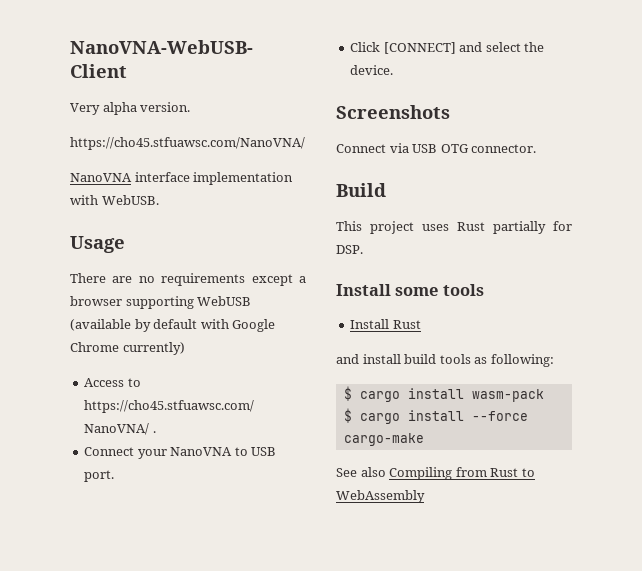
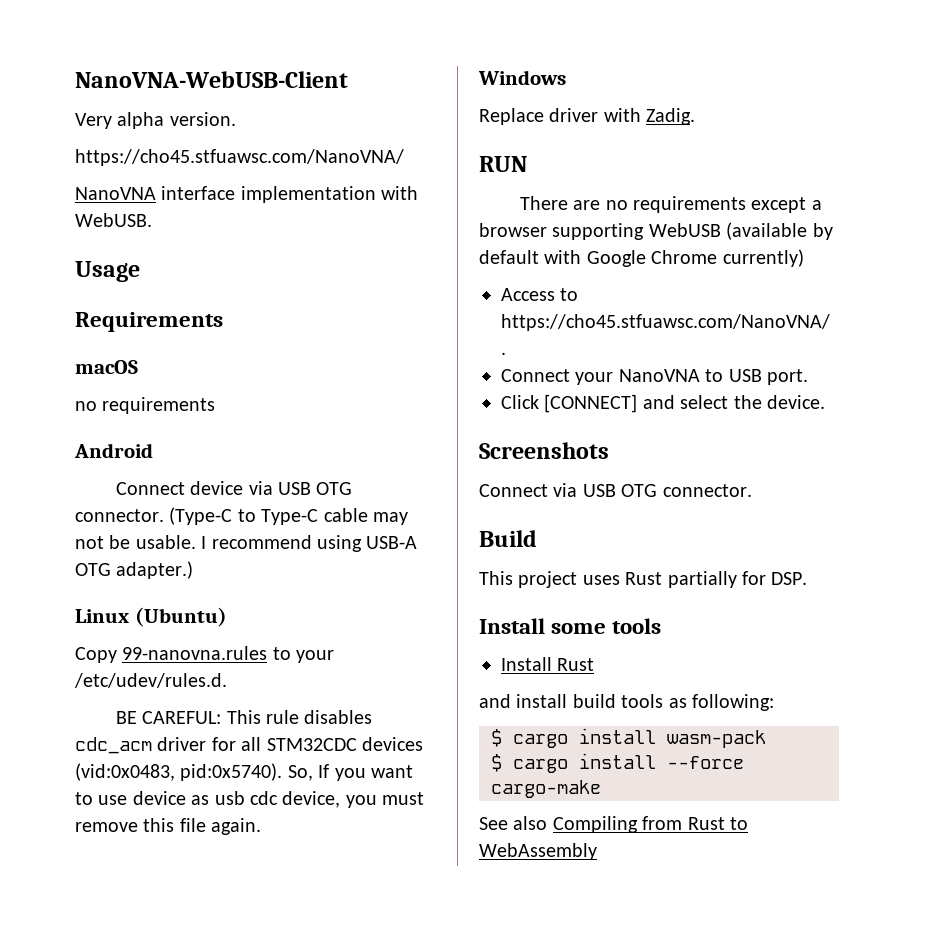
(125, 244) none -> [75,312,223,332] [75,360,138,374] [75,397,216,414] [74,443,153,458] [115,481,353,495] [75,507,408,525] [75,535,418,552] [75,561,194,579] [75,607,227,627] [75,646,335,663] [74,673,227,688] [115,710,373,724] [75,737,423,754] [75,763,413,781] [75,791,425,808] [75,818,262,835] [478,70,566,85] [479,108,696,125] [479,156,527,172] // Requirements // macOS // no requirements // Android // Connect device via USB OTG connector. (Type-C to Type-C cable may not be usable. I recommend using USB-A OTG adapter.) // Linux (Ubuntu) // Copy 99-nanovna.rules to your /etc/udev/rules.d. // BE CAREFUL: This rule disables cdc_acm driver for all STM32CDC devices (vid:0x0483, pid:0x5740). So, If you want to use device as usb cdc device, you must remove this file again. // Windows // Replace driver with Zadig. // RUN

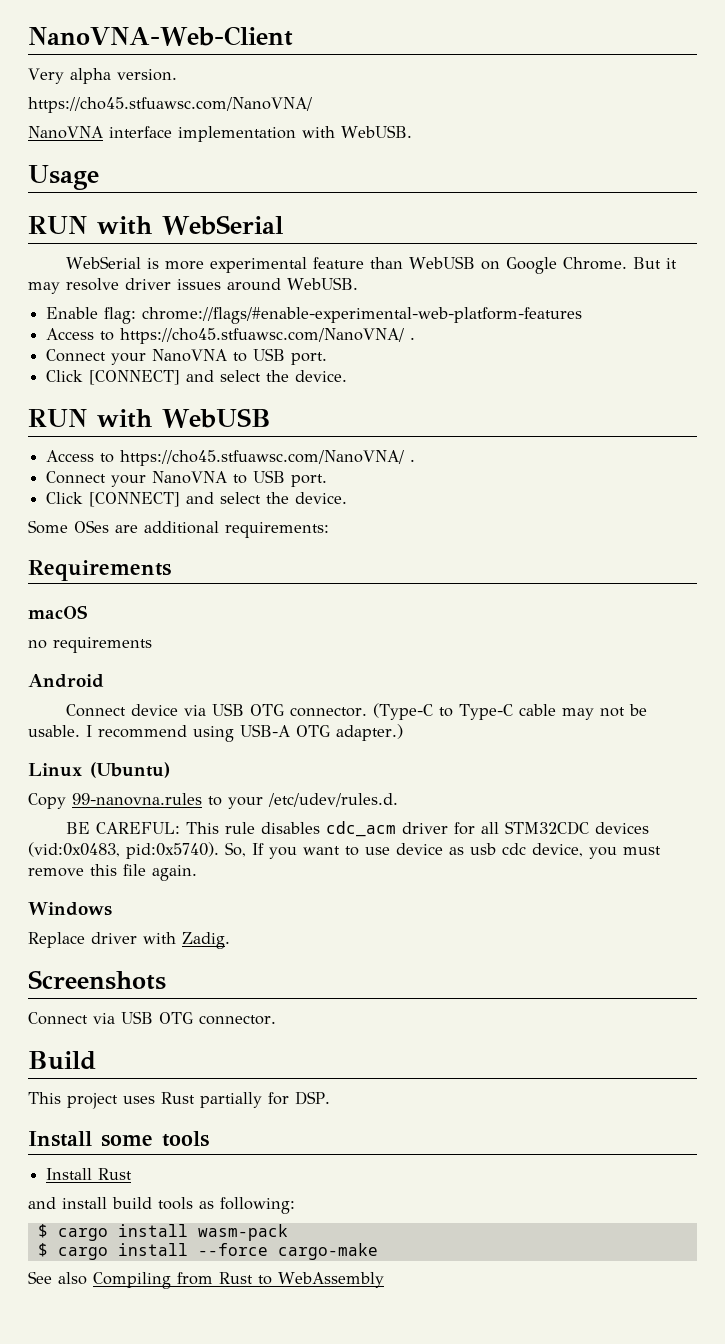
[75,71,348,88] NanoVNA-WebUSB-Client -> [28,26,293,46] NanoVNA-Web-Client
(140, 271) none -> [28,215,283,235] [66,256,678,274] [28,277,358,294] [46,307,583,324] [46,328,416,344] [46,348,328,365] [46,370,348,385] [28,408,271,428] [46,450,416,466] [46,470,328,487] [46,492,348,507] [28,520,329,538] // RUN with WebSerial // WebSerial is more experimental feature than WebUSB on Google Chrome. But it may resolve driver issues around WebUSB. // Enable flag: chrome://flags/#enable-experimental-web-platform-features // Access to https://cho45.stfuawsc.com/NanoVNA/ . // Connect your NanoVNA to USB port. // Click [CONNECT] and select the device. // RUN with WebUSB // Access to https://cho45.stfuawsc.com/NanoVNA/ . // Connect your NanoVNA to USB port. // Click [CONNECT] and select the device. // Some OSes are additional requirements:
[479,156,527,172] [519,196,822,213] [479,222,833,240] [479,249,804,267] [501,288,579,301] [501,314,830,331] [501,352,506,355] [501,369,808,385] [501,394,825,413] // RUN // There are no requirements except a browser supporting WebUSB (available by default with Google Chrome currently) // Access to https://cho45.stfuawsc.com/NanoVNA/ . // Connect your NanoVNA to USB port. // Click [CONNECT] and select the device. -> (230, 940) none

